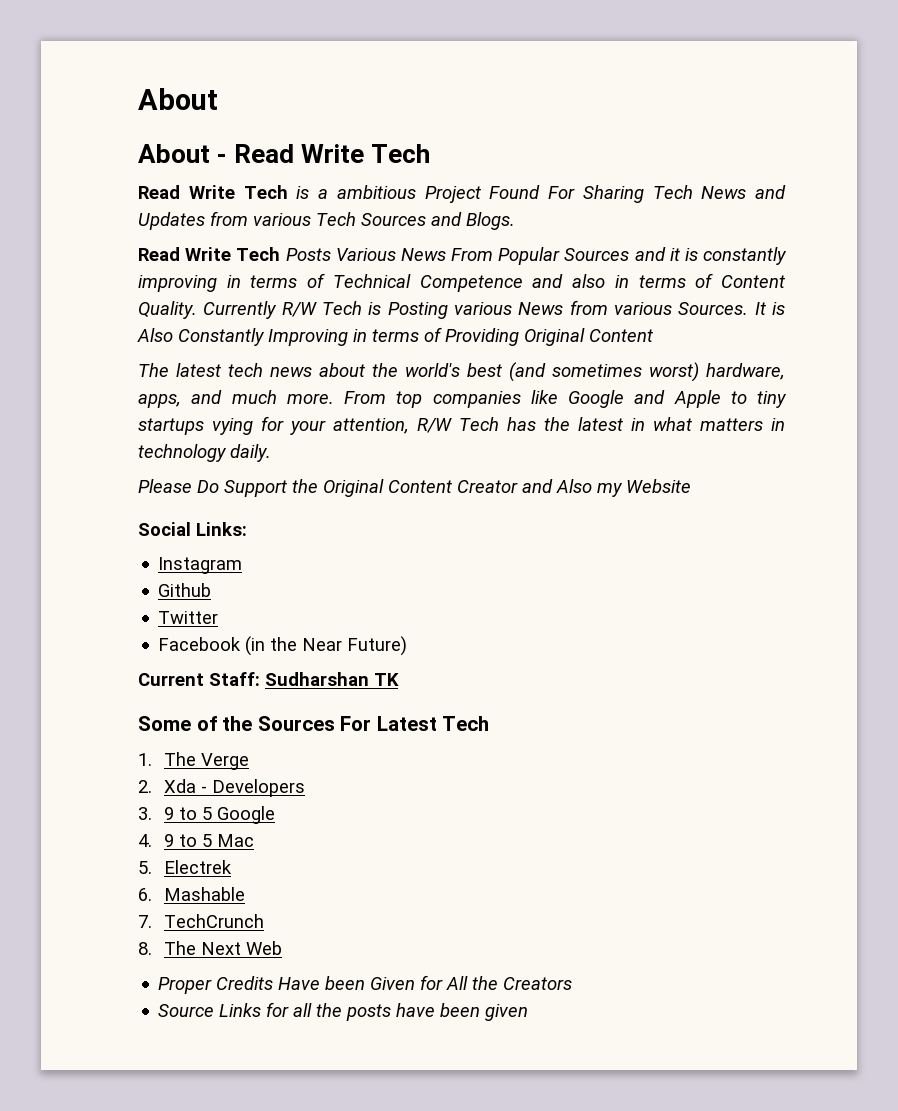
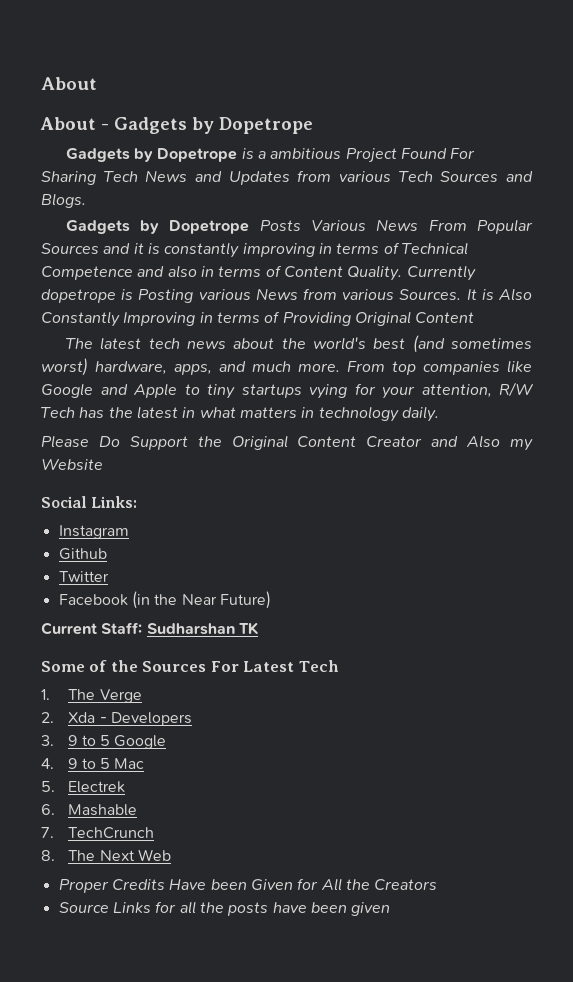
[234,144,431,163] [138,185,288,199] Read Write Tech // Read Write Tech -> [114,117,313,134] [65,148,238,162] Gadgets by Dopetrope // Gadgets by Dopetrope
[138,247,281,261] Read Write Tech -> [65,220,250,234] Gadgets by Dopetrope
[281,301,362,317] R/W Tech -> [41,289,116,303] dopetrope

